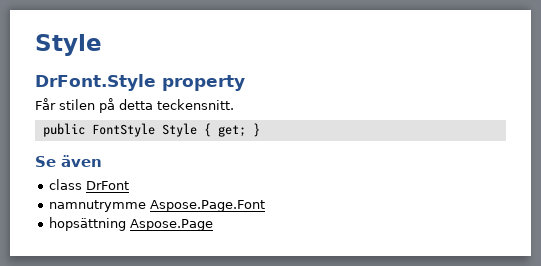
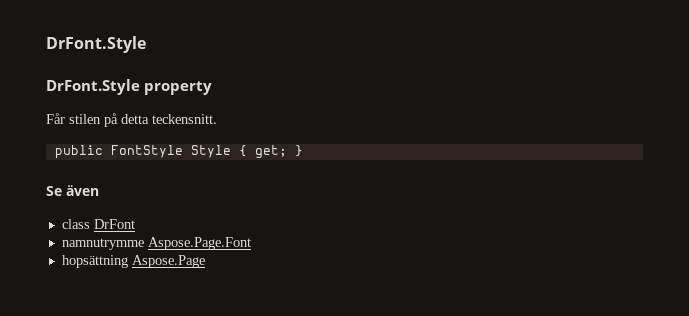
[35,34,102,56] Style -> [46,36,146,53] DrFont.Style

